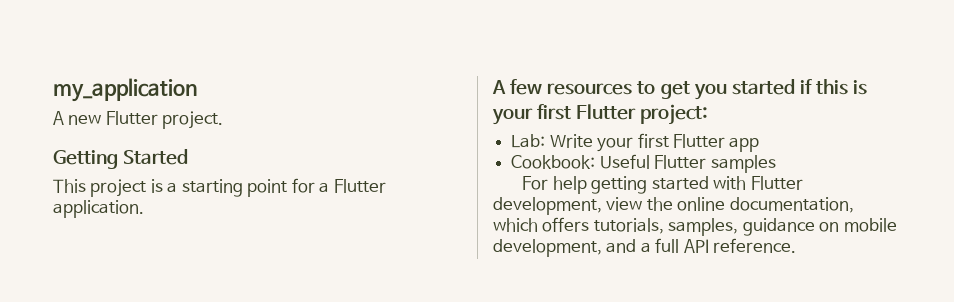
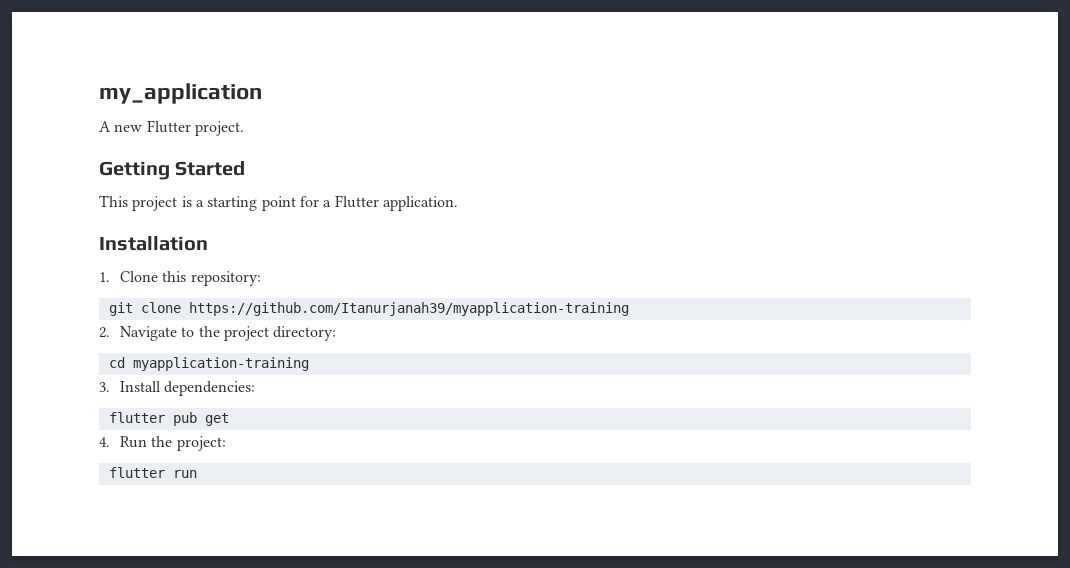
[492,79,868,100] [492,104,709,125] [511,133,760,152] [511,154,776,173] [522,176,803,194] [493,197,854,215] [493,217,897,236] [493,238,797,257] A few resources to get you started if this is your first Flutter project: // Lab: Write your first Flutter app // Cookbook: Useful Flutter samples // For help getting started with Flutter development, view the online documentation, which offers tutorials, samples, guidance on mobile development, and a full API reference. -> [99,236,208,251] [99,271,261,286] [108,302,629,316] [99,326,337,341] [108,357,309,371] [99,381,256,396] [108,412,229,426] [99,436,226,451] [108,467,197,478] Installation // 1. Clone this repository: // git clone https://github.com/Itanurjanah39/myapplication-training // 2. Navigate to the project directory: // cd myapplication-training // 3. Install dependencies: // flutter pub get // 4. Run the project: // flutter run

